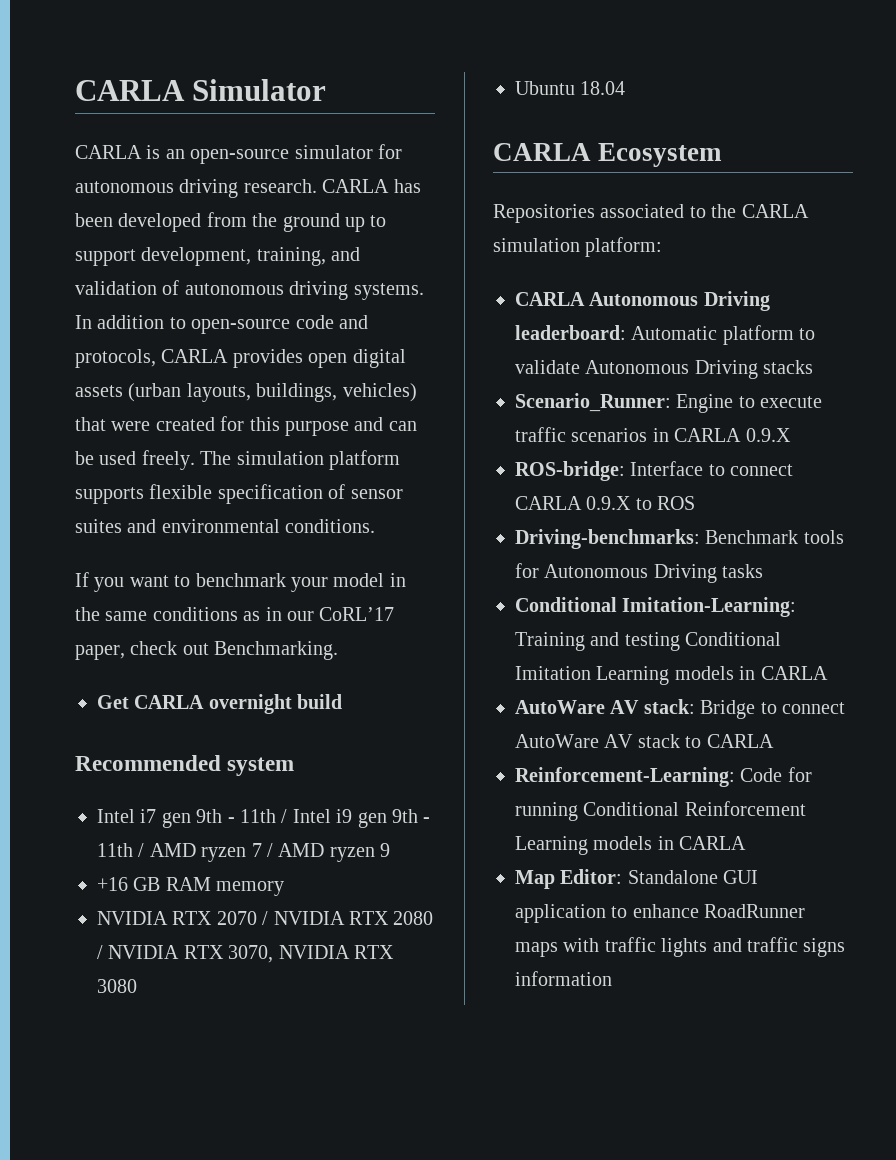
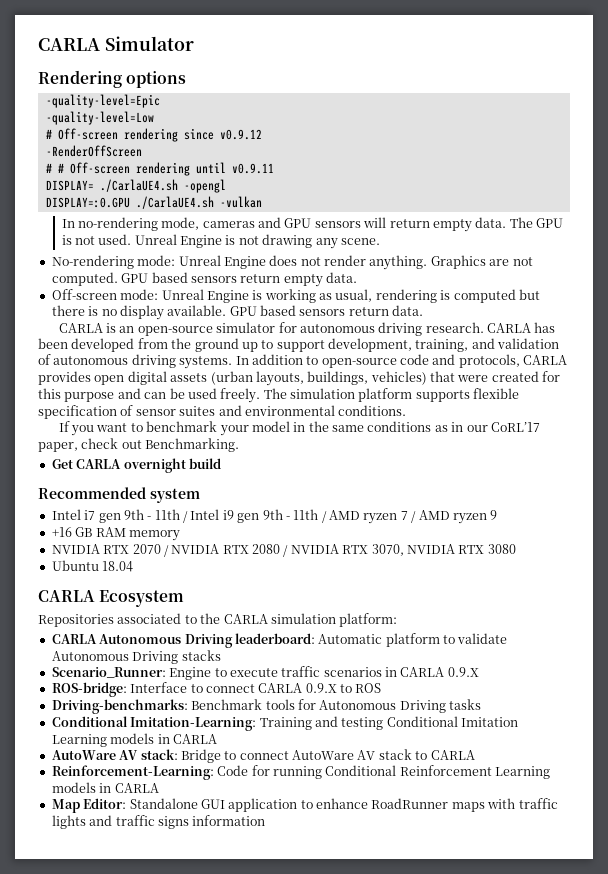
(327, 90) none -> [38,70,187,88] [45,94,160,108] [45,111,154,125] [45,128,262,142] [45,145,142,157] [45,162,274,176] [45,179,226,193] [45,196,262,209] [61,217,564,232] [61,234,380,249] [51,255,533,270] [51,272,357,287] [51,289,540,303] [51,305,424,320] // Rendering options // -quality-level=Epic // -quality-level=Low // # Off-screen rendering since v0.9.12 // -RenderOffScreen // # # Off-screen rendering until v0.9.11 // DISPLAY= ./CarlaUE4.sh -opengl // DISPLAY=:0.GPU ./CarlaUE4.sh -vulkan // In no-rendering mode, cameras and GPU sensors will return empty data. The GPU is not used. Unreal Engine is not drawing any scene. // No-rendering mode: Unreal Engine does not render anything. Graphics are not computed. GPU based sensors return empty data. // Off-screen mode: Unreal Engine is working as usual, rendering is computed but there is no display available. GPU based sensors return data.

